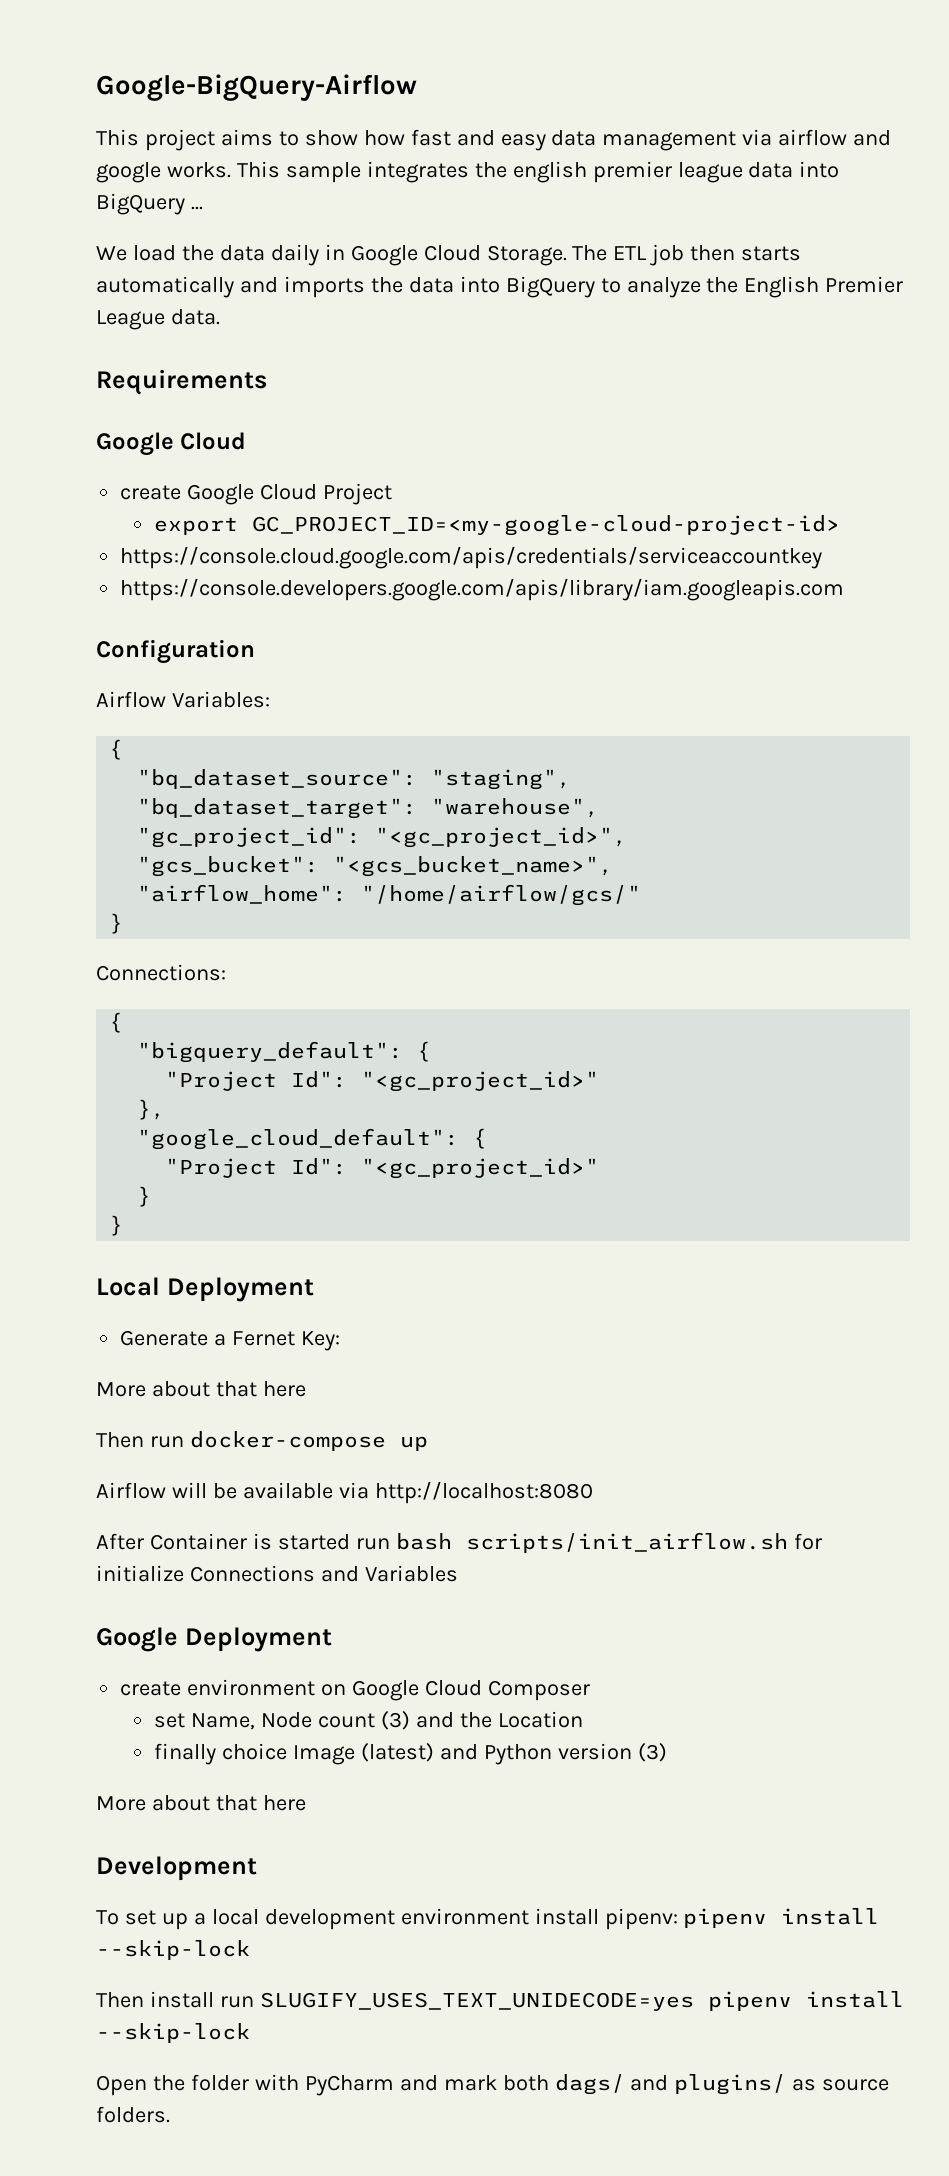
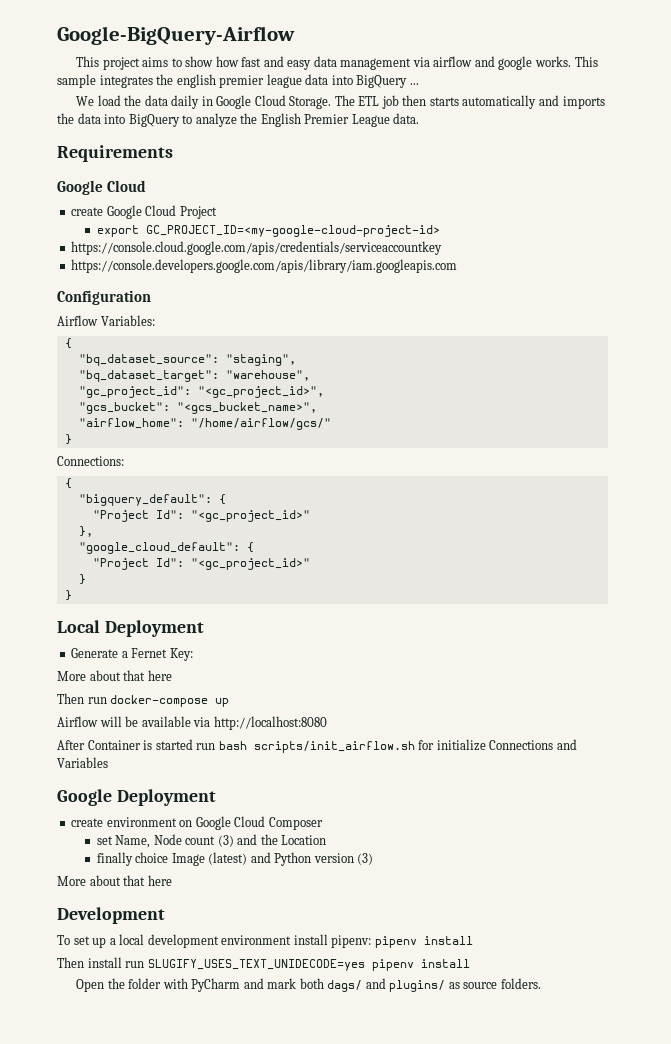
[96,1940,250,1960] --skip-lock -> (473, 940) none
[96,2023,250,2043] --skip-lock -> (470, 963) none

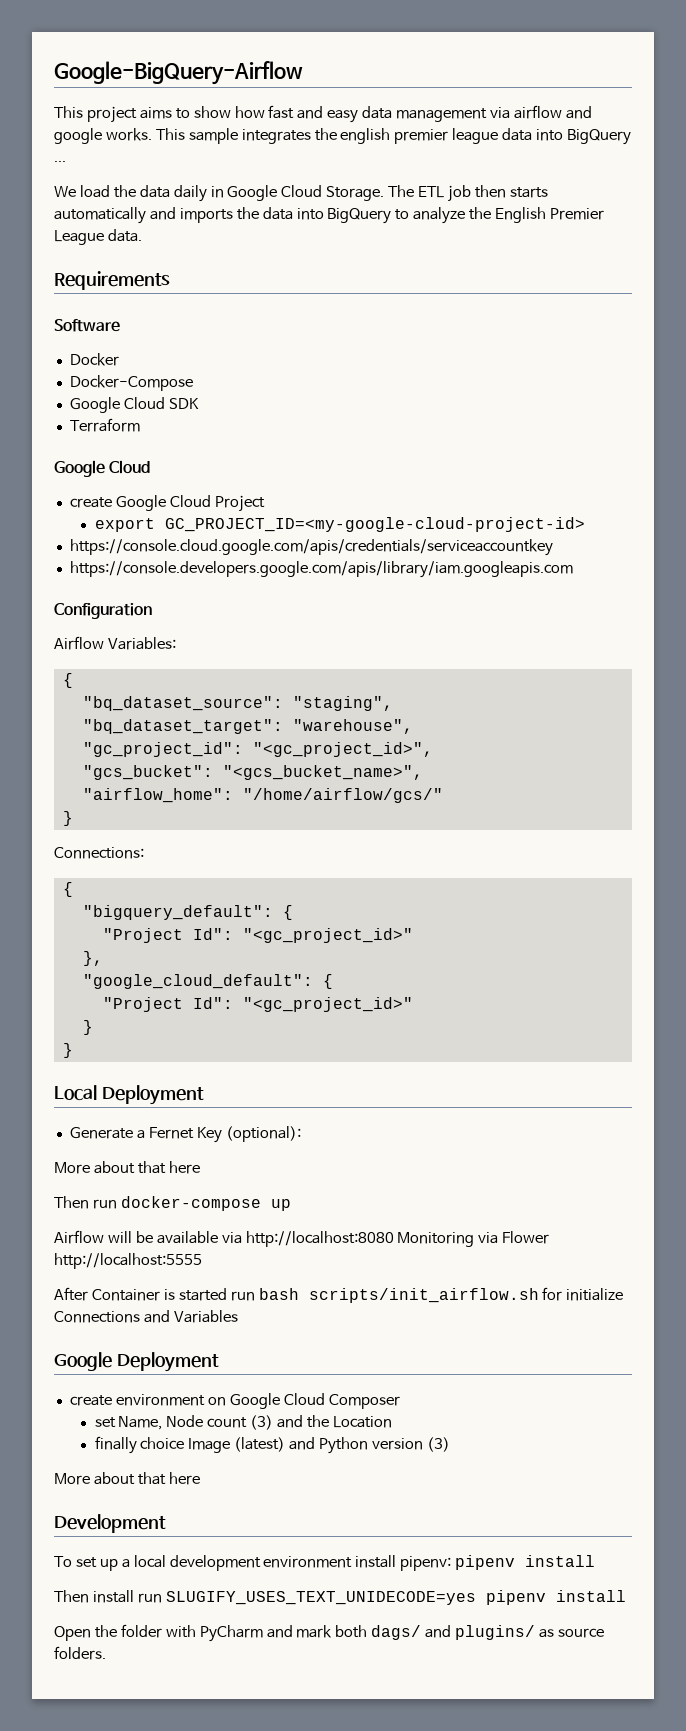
(173, 153) none -> [54,319,120,332] [69,353,119,366] [69,375,193,391] [69,397,199,413] [69,418,140,432] // Software // Docker // Docker-Compose // Google Cloud SDK // Terraform
[169,648,193,661] Key: -> [196,1126,301,1143] Key (optional):
(327, 723) none -> [397,1231,550,1247] [54,1253,202,1269] Monitoring via Flower http://localhost:5555

